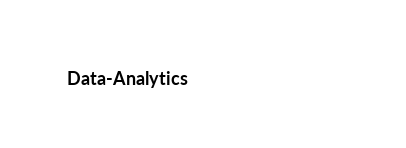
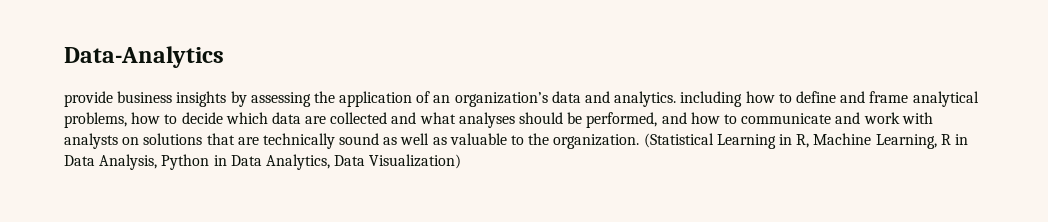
(188, 79) none -> [64,91,979,107] [64,112,933,128] [64,133,968,149] [64,154,462,170] // provide business insights by assessing the application of an organization’s data and analytics. including how to define and frame analytical problems, how to decide which data are collected and what analyses should be performed, and how to communicate and work with analysts on solutions that are technically sound as well as valuable to the organization. (Statistical Learning in R, Machine Learning, R in Data Analysis, Python in Data Analytics, Data Visualization)

